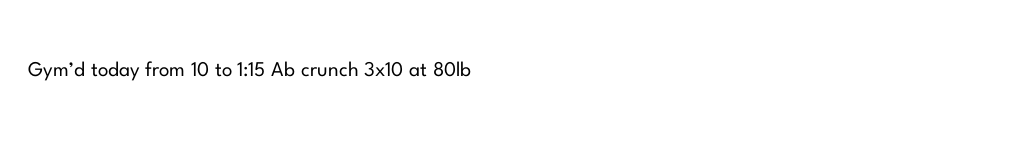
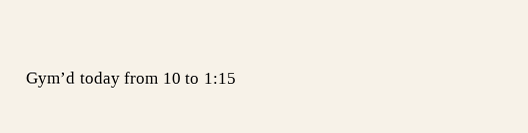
[271,61,471,77] Ab crunch 3x10 at 80lb -> (236, 78) none

